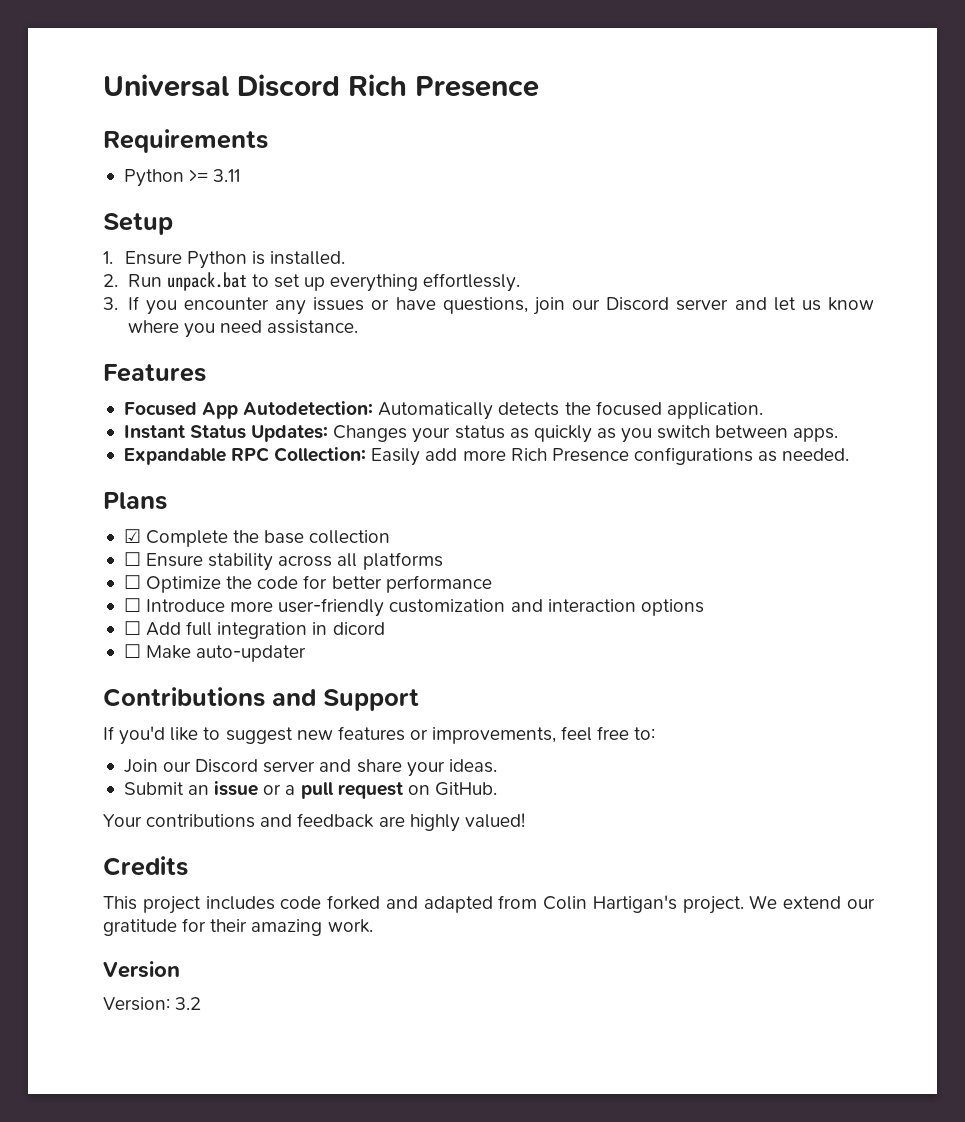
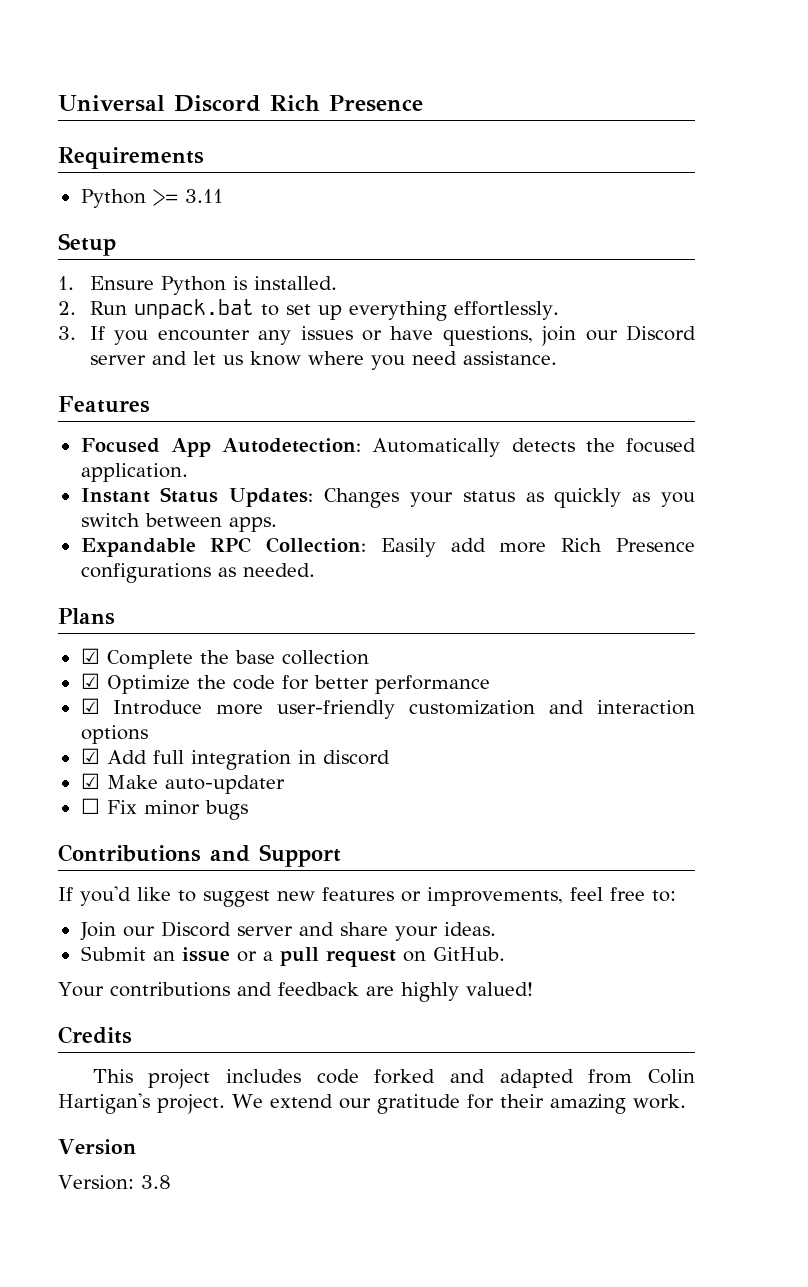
[123,552,443,571] [123,575,141,589] ☐ Ensure stability across all platforms // ☐ -> [80,673,100,689] ☑
[123,598,141,612] ☐ -> [80,698,100,714] ☑
[123,621,141,635] ☐ -> [80,748,100,764] ☑
[332,622,385,635] [123,644,307,662] dicord // ☐ Make auto-updater -> [322,750,390,765] [80,773,285,794] [80,798,248,820] discord // ☑ Make auto-updater // ☐ Fix minor bugs
[175,997,202,1010] 3.2 -> [140,1175,171,1189] 3.8

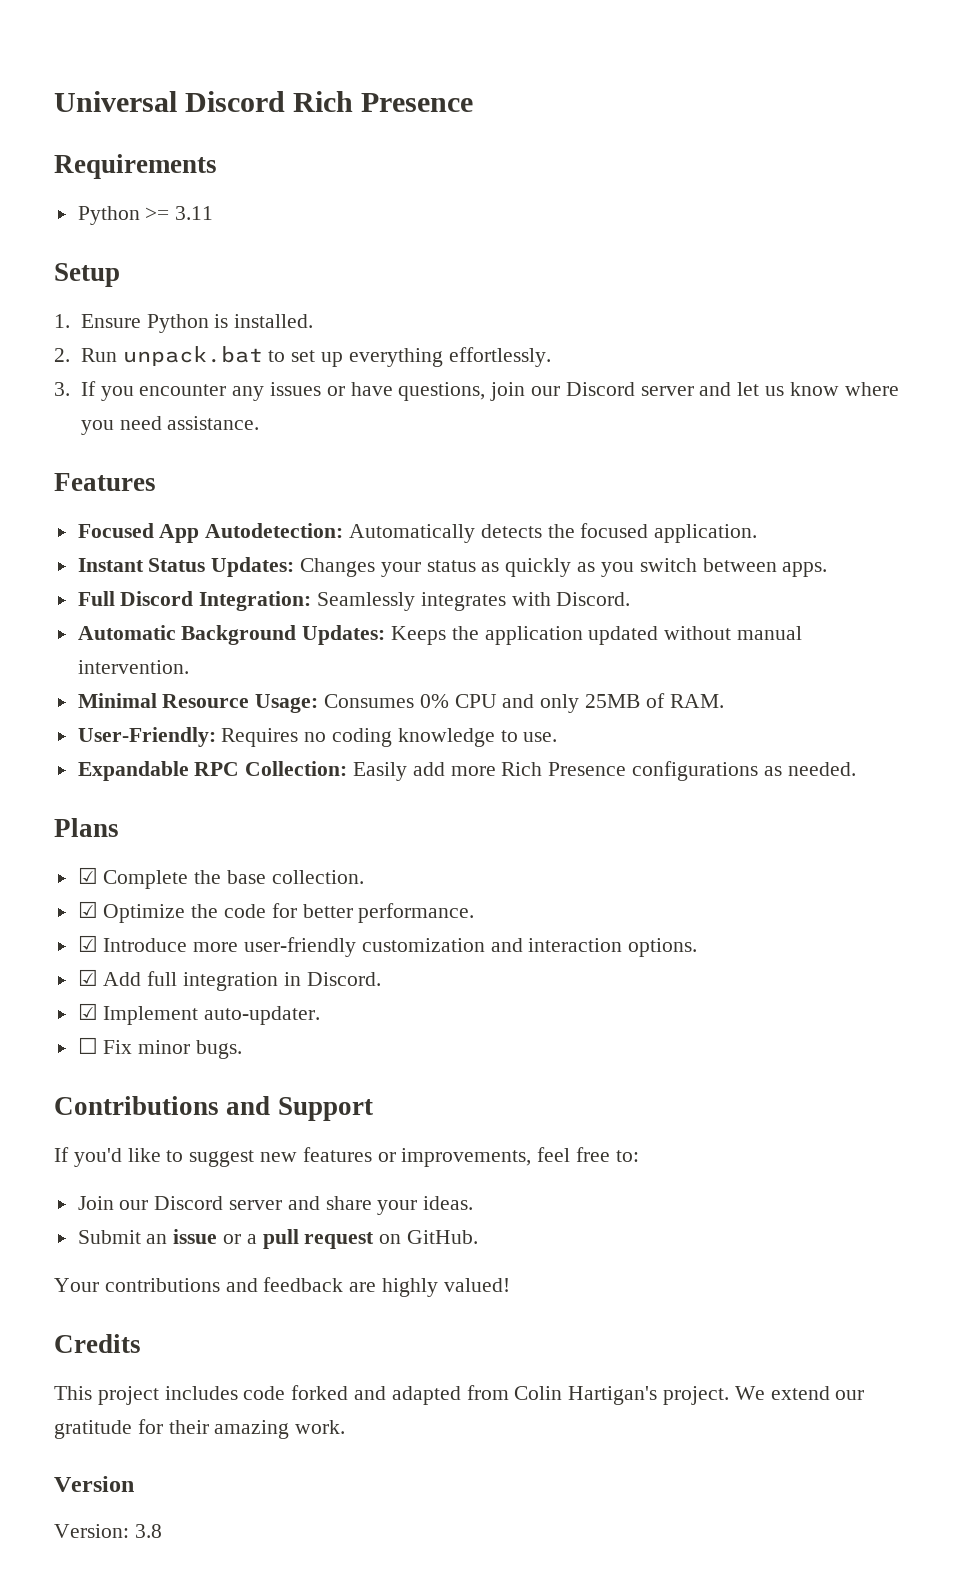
(277, 524) none -> [77,591,631,611] [77,625,803,645] [77,660,189,674] [77,693,724,713] [77,727,558,747] // Full Discord Integration: Seamlessly integrates with Discord. // Automatic Background Updates: Keeps the application updated without manual intervention. // Minimal Resource Usage: Consumes 0% CPU and only 25MB of RAM. // User-Friendly: Requires no coding knowledge to use.
[281,650,369,665] collection -> [271,870,364,884] collection.
[374,675,490,694] performance -> [358,903,475,923] performance.
[80,725,148,744] options -> [628,938,698,957] options.
[322,750,390,765] [80,773,285,794] discord // ☑ Make auto-updater -> [306,972,381,986] [77,1003,321,1025] Discord. // ☑ Implement auto-updater.
[204,800,248,820] bugs -> [196,1040,243,1059] bugs.

